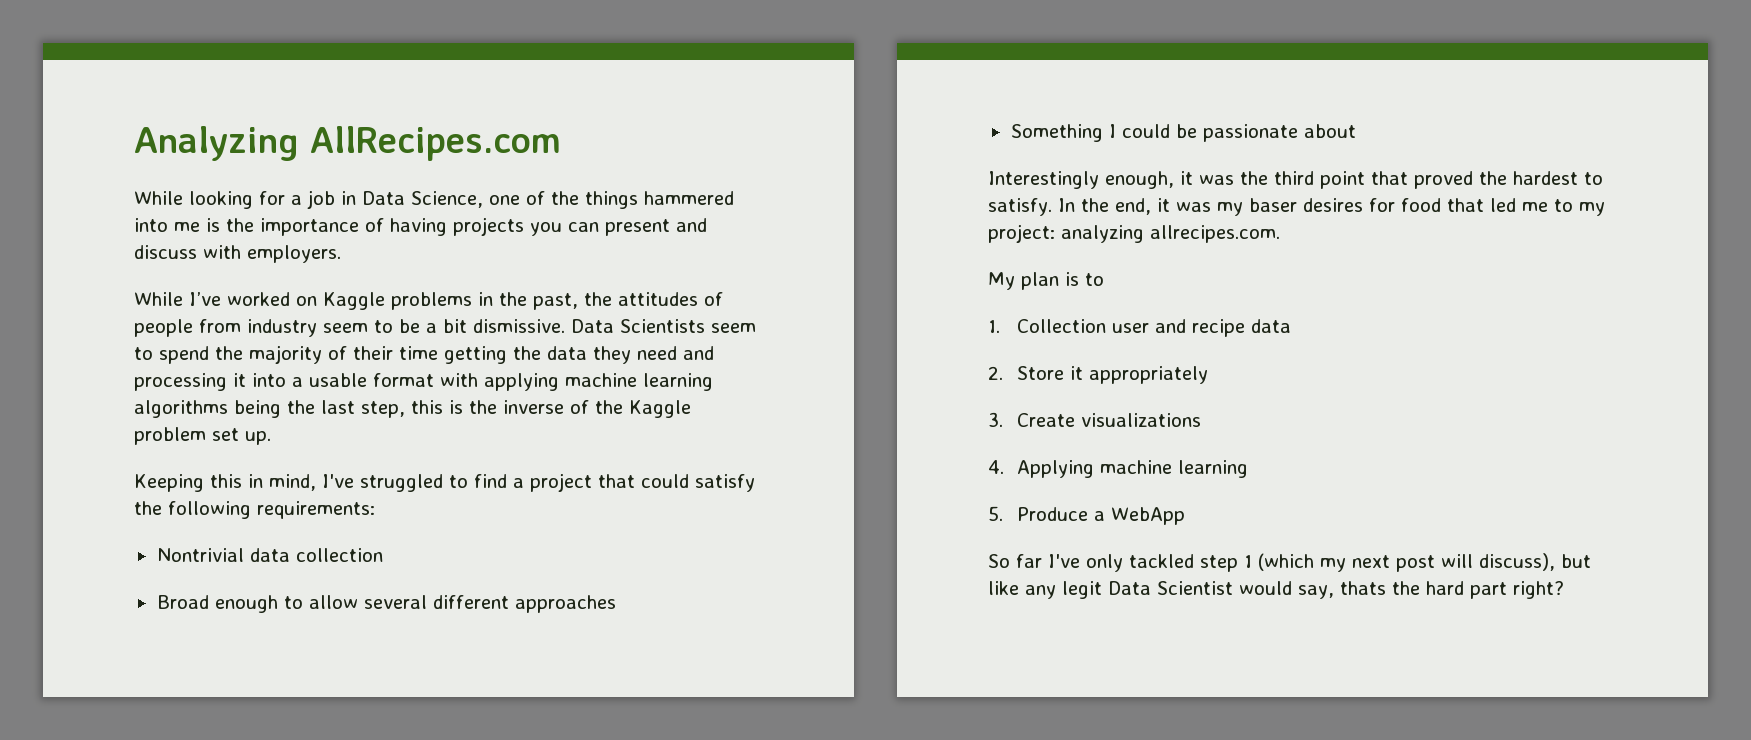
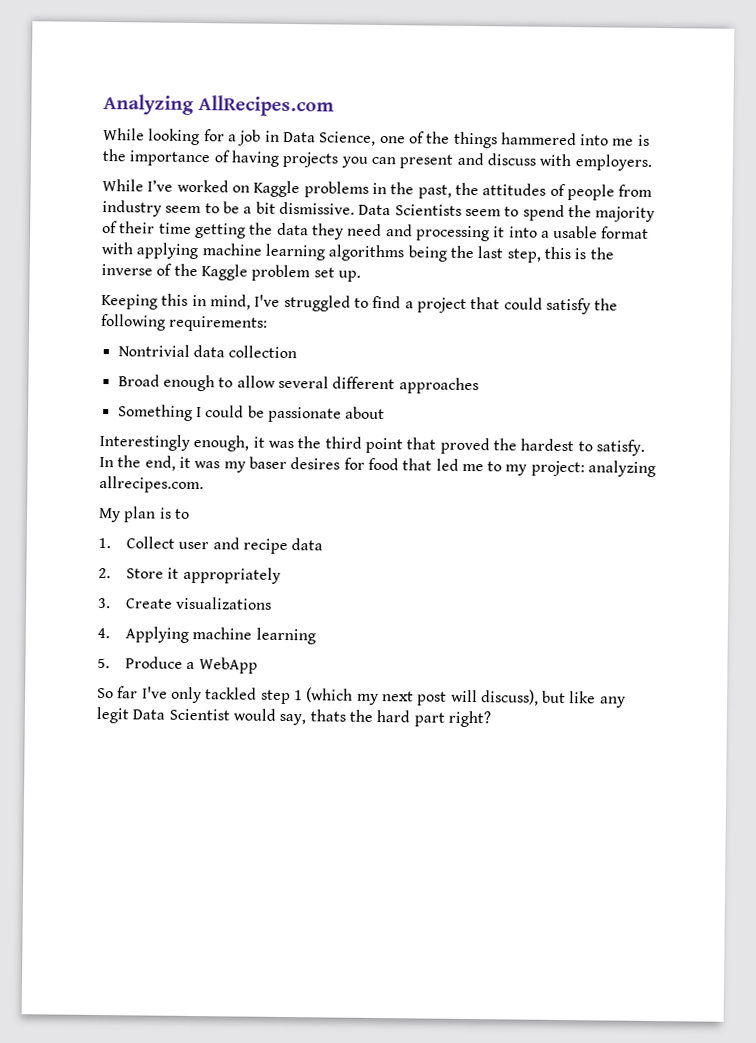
[1017,319,1107,333] Collection -> [125,536,175,549] Collect

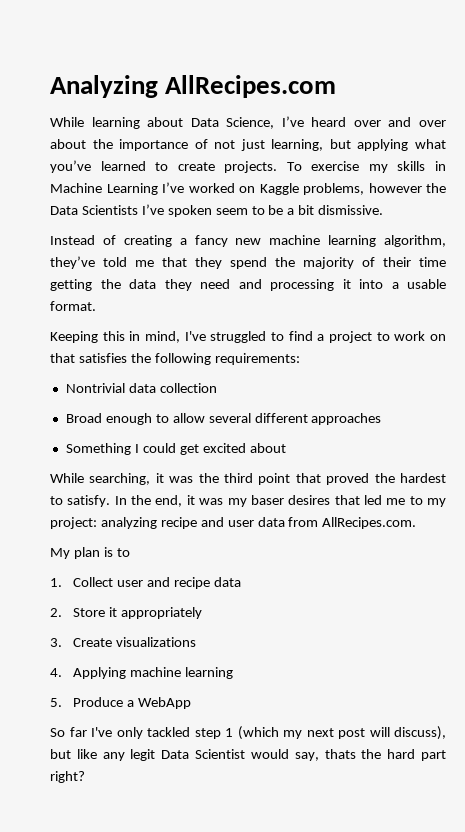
[148,128,650,149] [102,149,652,171] [102,179,653,201] [102,199,162,217] looking for a job in Data Science, one of the things hammered into me is the importance of having projects you can present and discuss with employers. // While I’ve worked on Kaggle problems in the past, the attitudes of people from industry -> [91,116,446,129] [50,139,446,151] [50,160,446,173] [50,182,446,195] [50,204,212,217] learning about Data Science, I’ve heard over and over about the importance of not just learning, but applying what you’ve learned to create projects. To exercise my skills in Machine Learning I’ve worked on Kaggle problems, however the Data Scientists I’ve spoken
[358,204,520,217] Data Scientists seem to -> [50,235,446,247] [50,256,222,269] // Instead of creating a fancy new machine learning algorithm, they’ve told me that they
[601,226,650,239] [101,241,614,263] [101,263,361,282] format with applying machine learning algorithms being the last step, this is the inverse of the Kaggle problem set up. -> [50,301,96,311] format.
[470,296,591,315] that could satisfy -> [376,331,447,341] [50,353,127,363] to work on that satisfies
[247,405,342,423] be passionate -> [179,443,246,455] get excited
[99,433,250,452] Interestingly enough, -> [50,473,151,485] While searching,
[343,457,399,471] for food -> (331, 500) none
[99,475,204,494] allrecipes.com. -> [160,517,417,529] recipe and user data from AllRecipes.com.

